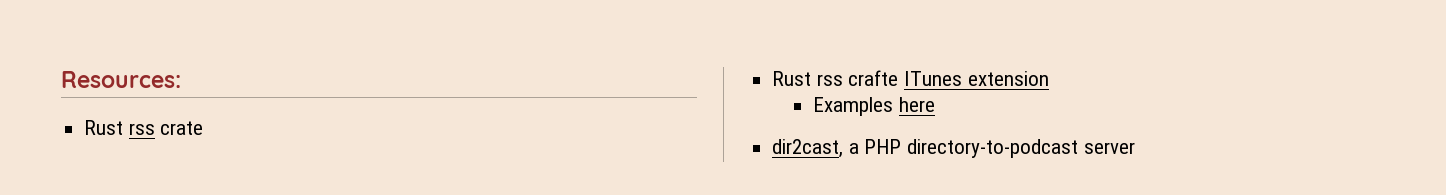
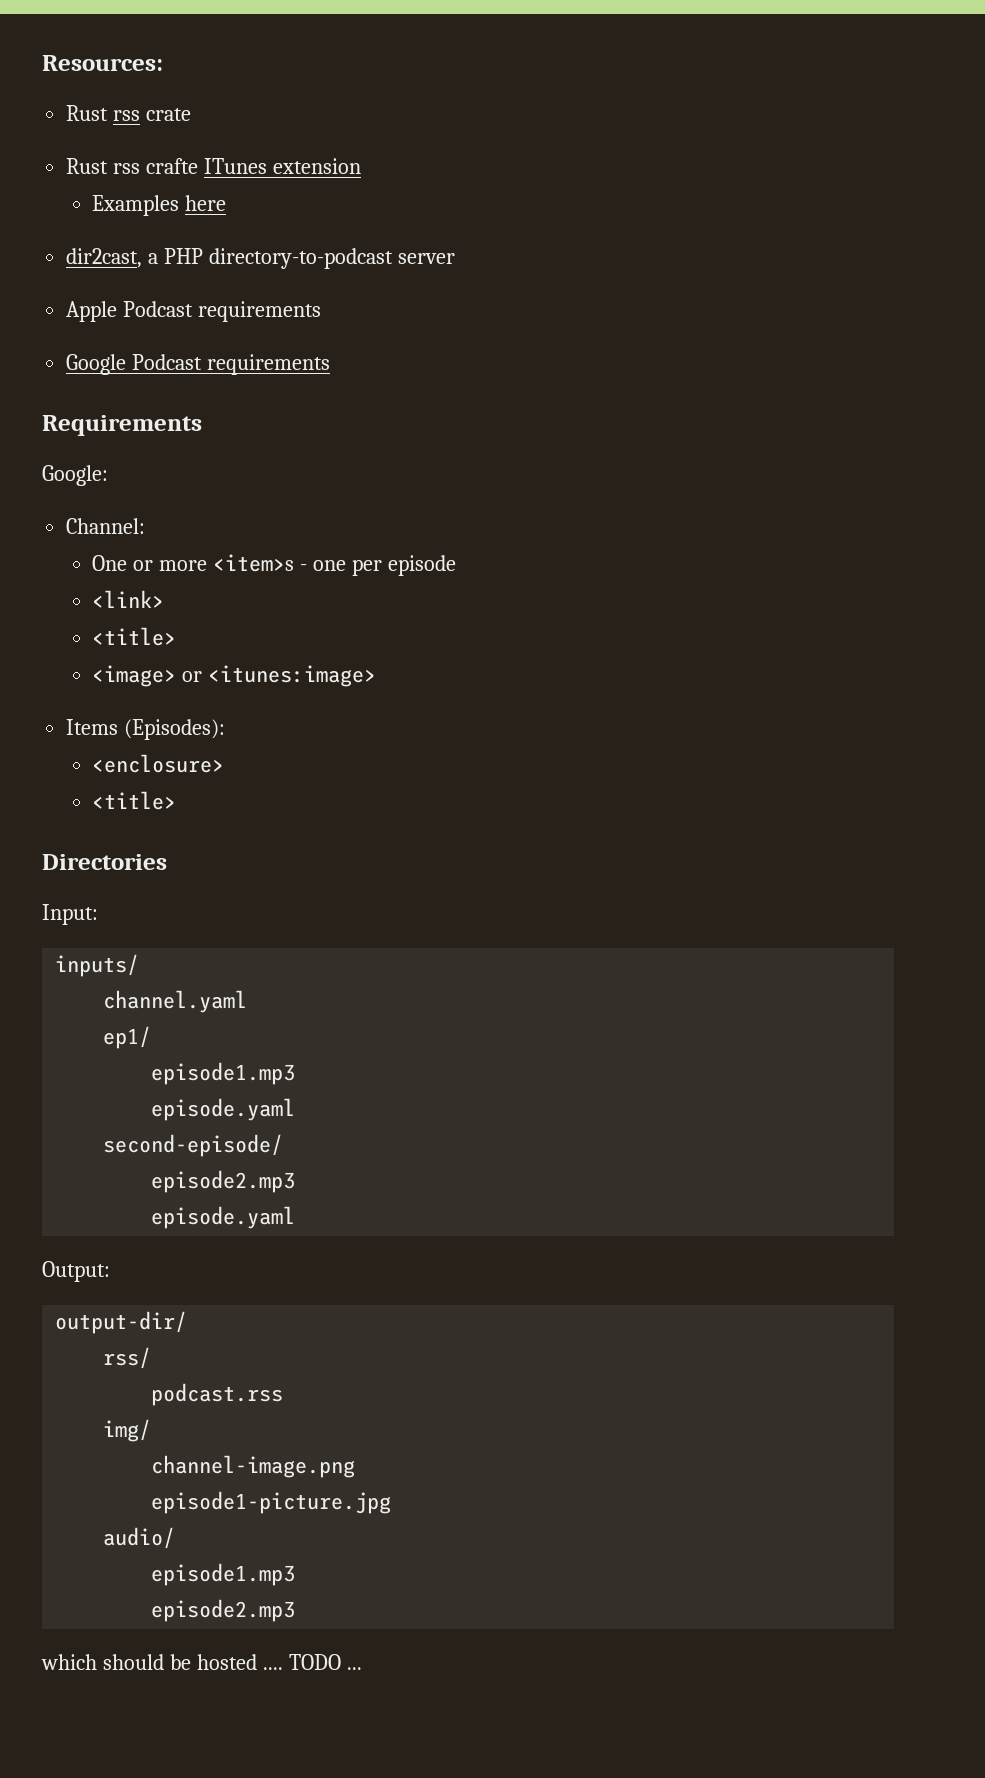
(1135, 148) none -> [66,301,322,322] [66,354,331,375] [42,415,202,436] [42,465,108,486] [66,518,146,534] [92,554,456,576] [92,590,165,608] [92,627,177,646] [92,665,377,687] [66,719,226,740] [92,754,225,773] [92,791,177,810] [42,854,167,870] [42,904,98,925] [55,954,140,977] [103,990,248,1013] [103,1026,152,1049] [151,1062,296,1085] [151,1098,296,1121] [103,1134,284,1157] [151,1170,296,1193] [151,1206,296,1229] [42,1261,110,1282] [55,1311,188,1334] [103,1347,152,1369] [151,1383,284,1406] [103,1419,152,1442] [151,1455,356,1478] [151,1491,392,1514] [103,1527,176,1549] [151,1563,296,1586] [151,1599,296,1622] [41,1654,362,1670] // Apple Podcast requirements // Google Podcast requirements // Requirements // Google: // Channel: // One or more <item>s - one per episode // <link> // <title> // <image> or <itunes:image> // Items (Episodes): // <enclosure> // <title> // Directories // Input: // inputs/ // channel.yaml // ep1/ // episode1.mp3 // episode.yaml // second-episode/ // episode2.mp3 // episode.yaml // Output: // output-dir/ // rss/ // podcast.rss // img/ // channel-image.png // episode1-picture.jpg // audio/ // episode1.mp3 // episode2.mp3 // which should be hosted .... TODO ...

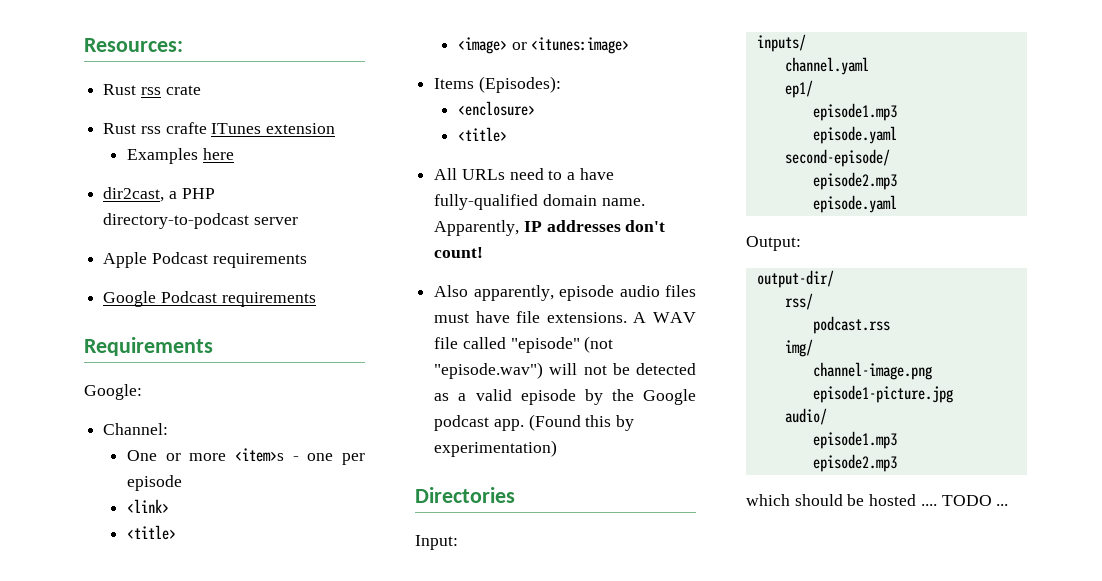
(177, 800) none -> [434,168,614,180] [434,194,645,210] [434,220,666,236] [434,247,484,258] [434,285,696,301] [434,311,696,323] [434,336,614,353] [434,362,696,379] [434,389,696,405] [434,414,635,431] [434,440,558,457] // All URLs need to a have fully-qualified domain name. Apparently, IP addresses don't count! // Also apparently, episode audio files must have file extensions. A WAV file called "episode" (not "episode.wav") will not be detected as a valid episode by the Google podcast app. (Found this by experimentation)

